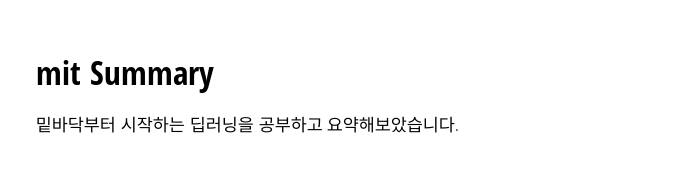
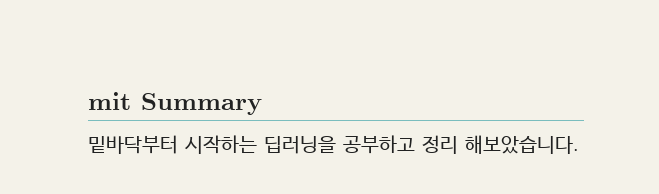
[327,116,460,133] 요약해보았습니다. -> [422,135,579,154] 정리 해보았습니다.

